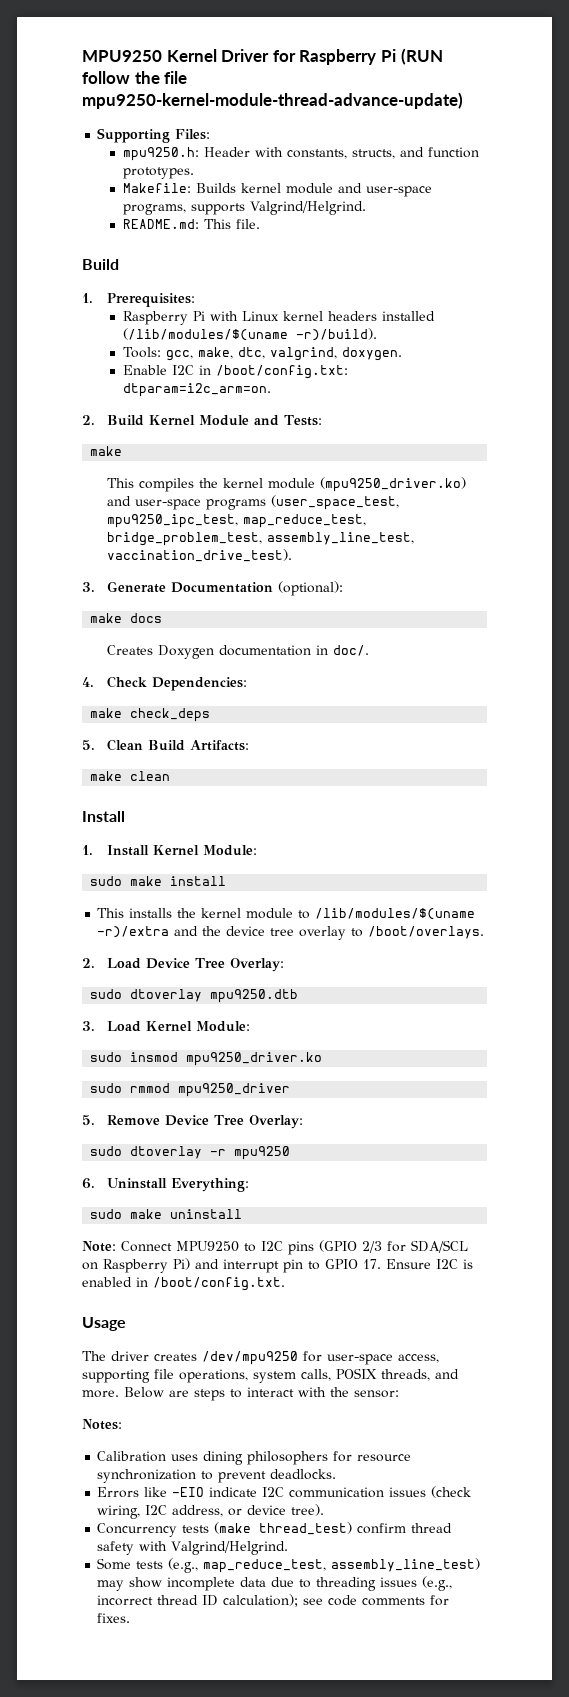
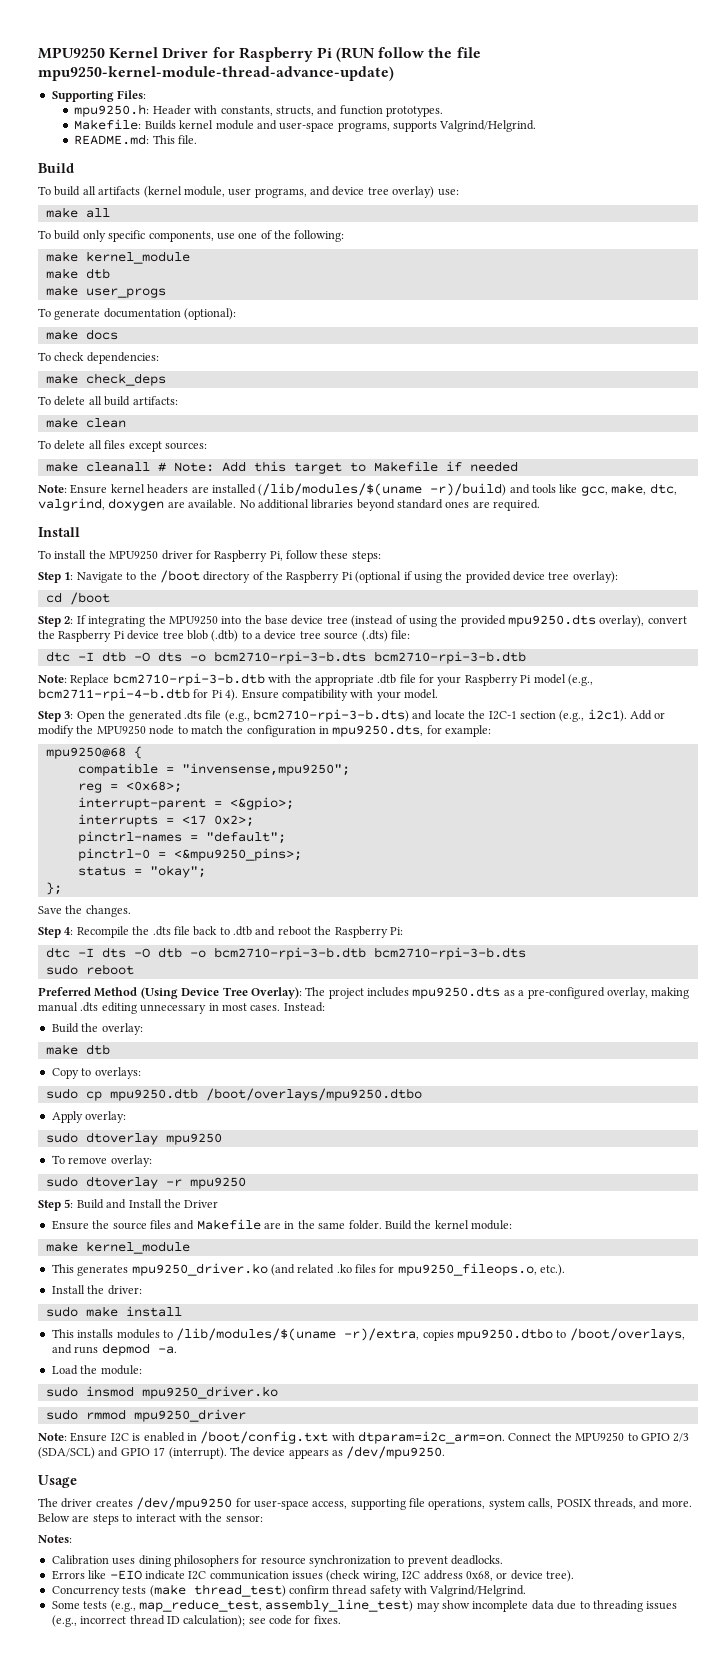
[82,293,196,307] [122,311,435,325] [122,328,377,341] [122,347,403,361] [122,365,348,379] [122,383,271,397] [82,415,323,426] [90,446,123,456] [107,477,467,492] [107,495,400,510] [107,514,367,528] [107,532,415,546] [107,549,293,562] [82,581,344,596] [90,613,163,623] [107,645,370,659] [82,676,248,691] [90,708,211,722] [82,739,250,751] [90,771,171,781] [82,811,125,822] [82,845,258,856] 1. Prerequisites: // Raspberry Pi with Linux kernel headers installed (/lib/modules/$(uname -r)/build). // Tools: gcc, make, dtc, valgrind, doxygen. // Enable I2C in /boot/config.txt: dtparam=i2c_arm=on. // 2. Build Kernel Module and Tests: // make // This compiles the kernel module (mpu9250_driver.ko) and user-space programs (user_space_test, mpu9250_ipc_test, map_reduce_test, bridge_problem_test, assembly_line_test, vaccination_drive_test). // 3. Generate Documentation (optional): // make docs // Creates Doxygen documentation in doc/. // 4. Check Dependencies: // make check_deps // 5. Clean Build Artifacts: // make clean // Install // 1. Install Kernel Module: -> [38,186,459,198] [45,207,110,218] [38,230,345,242] [45,251,190,264] [45,268,110,279] [45,285,166,298] [38,308,237,320] [45,329,118,340] [38,352,159,364] [45,373,166,386] [38,396,178,406] [45,417,126,428] [38,440,207,452] [45,461,518,474] [38,483,677,496] [38,498,541,511] [38,527,80,537] [38,550,381,562] [38,570,618,583] [45,592,110,605] [38,614,687,627] [38,630,410,642] [45,651,526,664] [38,673,593,686] [38,688,438,701] [38,709,666,722] [38,724,492,737] [45,746,142,759] [77,763,350,776] [77,781,182,793] [77,797,294,810] [77,814,254,827] [77,831,286,844] [77,848,302,861] [77,865,206,878] [45,882,62,895] [38,905,131,917] [38,926,403,938] [45,947,526,960] [45,964,134,975] [38,986,690,999] [38,1002,325,1014] [51,1023,143,1035] [45,1044,110,1055] [51,1067,141,1079] [45,1088,422,1101] [51,1111,127,1123] [45,1132,222,1145] [51,1155,152,1167] [45,1176,246,1189] [38,1199,219,1211] [51,1219,512,1230] [45,1241,190,1254] [51,1263,566,1276] [51,1285,142,1295] To build all artifacts (kernel module, user programs, and device tree overlay) use: // make all // To build only specific components, use one of the following: // make kernel_module // make dtb // make user_progs // To generate documentation (optional): // make docs // To check dependencies: // make check_deps // To delete all build artifacts: // make clean // To delete all files except sources: // make cleanall # Note: Add this target to Makefile if needed // Note: Ensure kernel headers are installed (/lib/modules/$(uname -r)/build) and tools like gcc, make, dtc, valgrind, doxygen are available. No additional libraries beyond standard ones are required. // Install // To install the MPU9250 driver for Raspberry Pi, follow these steps: // Step 1: Navigate to the /boot directory of the Raspberry Pi (optional if using the provided device tree overlay): // cd /boot // Step 2: If integrating the MPU9250 into the base device tree (instead of using the provided mpu9250.dts overlay), convert the Raspberry Pi device tree blob (.dtb) to a device tree source (.dts) file: // dtc -I dtb -O dts -o bcm2710-rpi-3-b.dts bcm2710-rpi-3-b.dtb // Note: Replace bcm2710-rpi-3-b.dtb with the appropriate .dtb file for your Raspberry Pi model (e.g., bcm2711-rpi-4-b.dtb for Pi 4). Ensure compatibility with your model. // Step 3: Open the generated .dts file (e.g., bcm2710-rpi-3-b.dts) and locate the I2C-1 section (e.g., i2c1). Add or modify the MPU9250 node to match the configuration in mpu9250.dts, for example: // mpu9250@68 { // compatible = "invensense,mpu9250"; // reg = <0x68>; // interrupt-parent = <&gpio>; // interrupts = <17 0x2>; // pinctrl-names = "default"; // pinctrl-0 = <&mpu9250_pins>; // status = "okay"; // }; // Save the changes. // Step 4: Recompile the .dts file back to .dtb and reboot the Raspberry Pi: // dtc -I dts -O dtb -o bcm2710-rpi-3-b.dtb bcm2710-rpi-3-b.dts // sudo reboot // Preferred Method (Using Device Tree Overlay): The project includes mpu9250.dts as a pre-configured overlay, making manual .dts editing unnecessary in most cases. Instead: // Build the overlay: // make dtb // Copy to overlays: // sudo cp mpu9250.dtb /boot/overlays/mpu9250.dtbo // Apply overlay: // sudo dtoverlay mpu9250 // To remove overlay: // sudo dtoverlay -r mpu9250 // Step 5: Build and Install the Driver // Ensure the source files and Makefile are in the same folder. Build the kernel module: // make kernel_module // This generates mpu9250_driver.ko (and related .ko files for mpu9250_fileops.o, etc.). // Install the driver:
[177,908,476,920] [97,926,485,940] [82,958,285,972] [90,989,299,1003] [82,1021,251,1032] the kernel module to /lib/modules/$(uname -r)/extra and the device tree overlay to /boot/overlays. // 2. Load Device Tree Overlay: // sudo dtoverlay mpu9250.dtb // 3. Load Kernel Module: -> [116,1328,685,1341] [51,1343,177,1356] [51,1365,142,1375] modules to /lib/modules/$(uname -r)/extra, copies mpu9250.dtbo to /boot/overlays, and runs depmod -a. // Load the module:
[82,1115,304,1129] [90,1146,291,1160] [82,1178,250,1192] [90,1209,243,1219] [82,1240,468,1255] [82,1258,381,1273] 5. Remove Device Tree Overlay: // sudo dtoverlay -r mpu9250 // 6. Uninstall Everything: // sudo make uninstall // Note: Connect MPU9250 to I2C pins (GPIO 2/3 for SDA/SCL on Raspberry Pi) and interrupt pin to GPIO 17. -> [38,1433,67,1441] Note:
[153,1277,285,1291] /boot/config.txt. -> [200,1431,690,1444] [38,1446,446,1459] /boot/config.txt with dtparam=i2c_arm=on. Connect the MPU9250 to GPIO 2/3 (SDA/SCL) and GPIO 17 (interrupt). The device appears as /dev/mpu9250.
[172,1505,224,1517] address, -> [423,1570,493,1581] address 0x68,
[362,1597,426,1606] comments -> (292, 1620) none

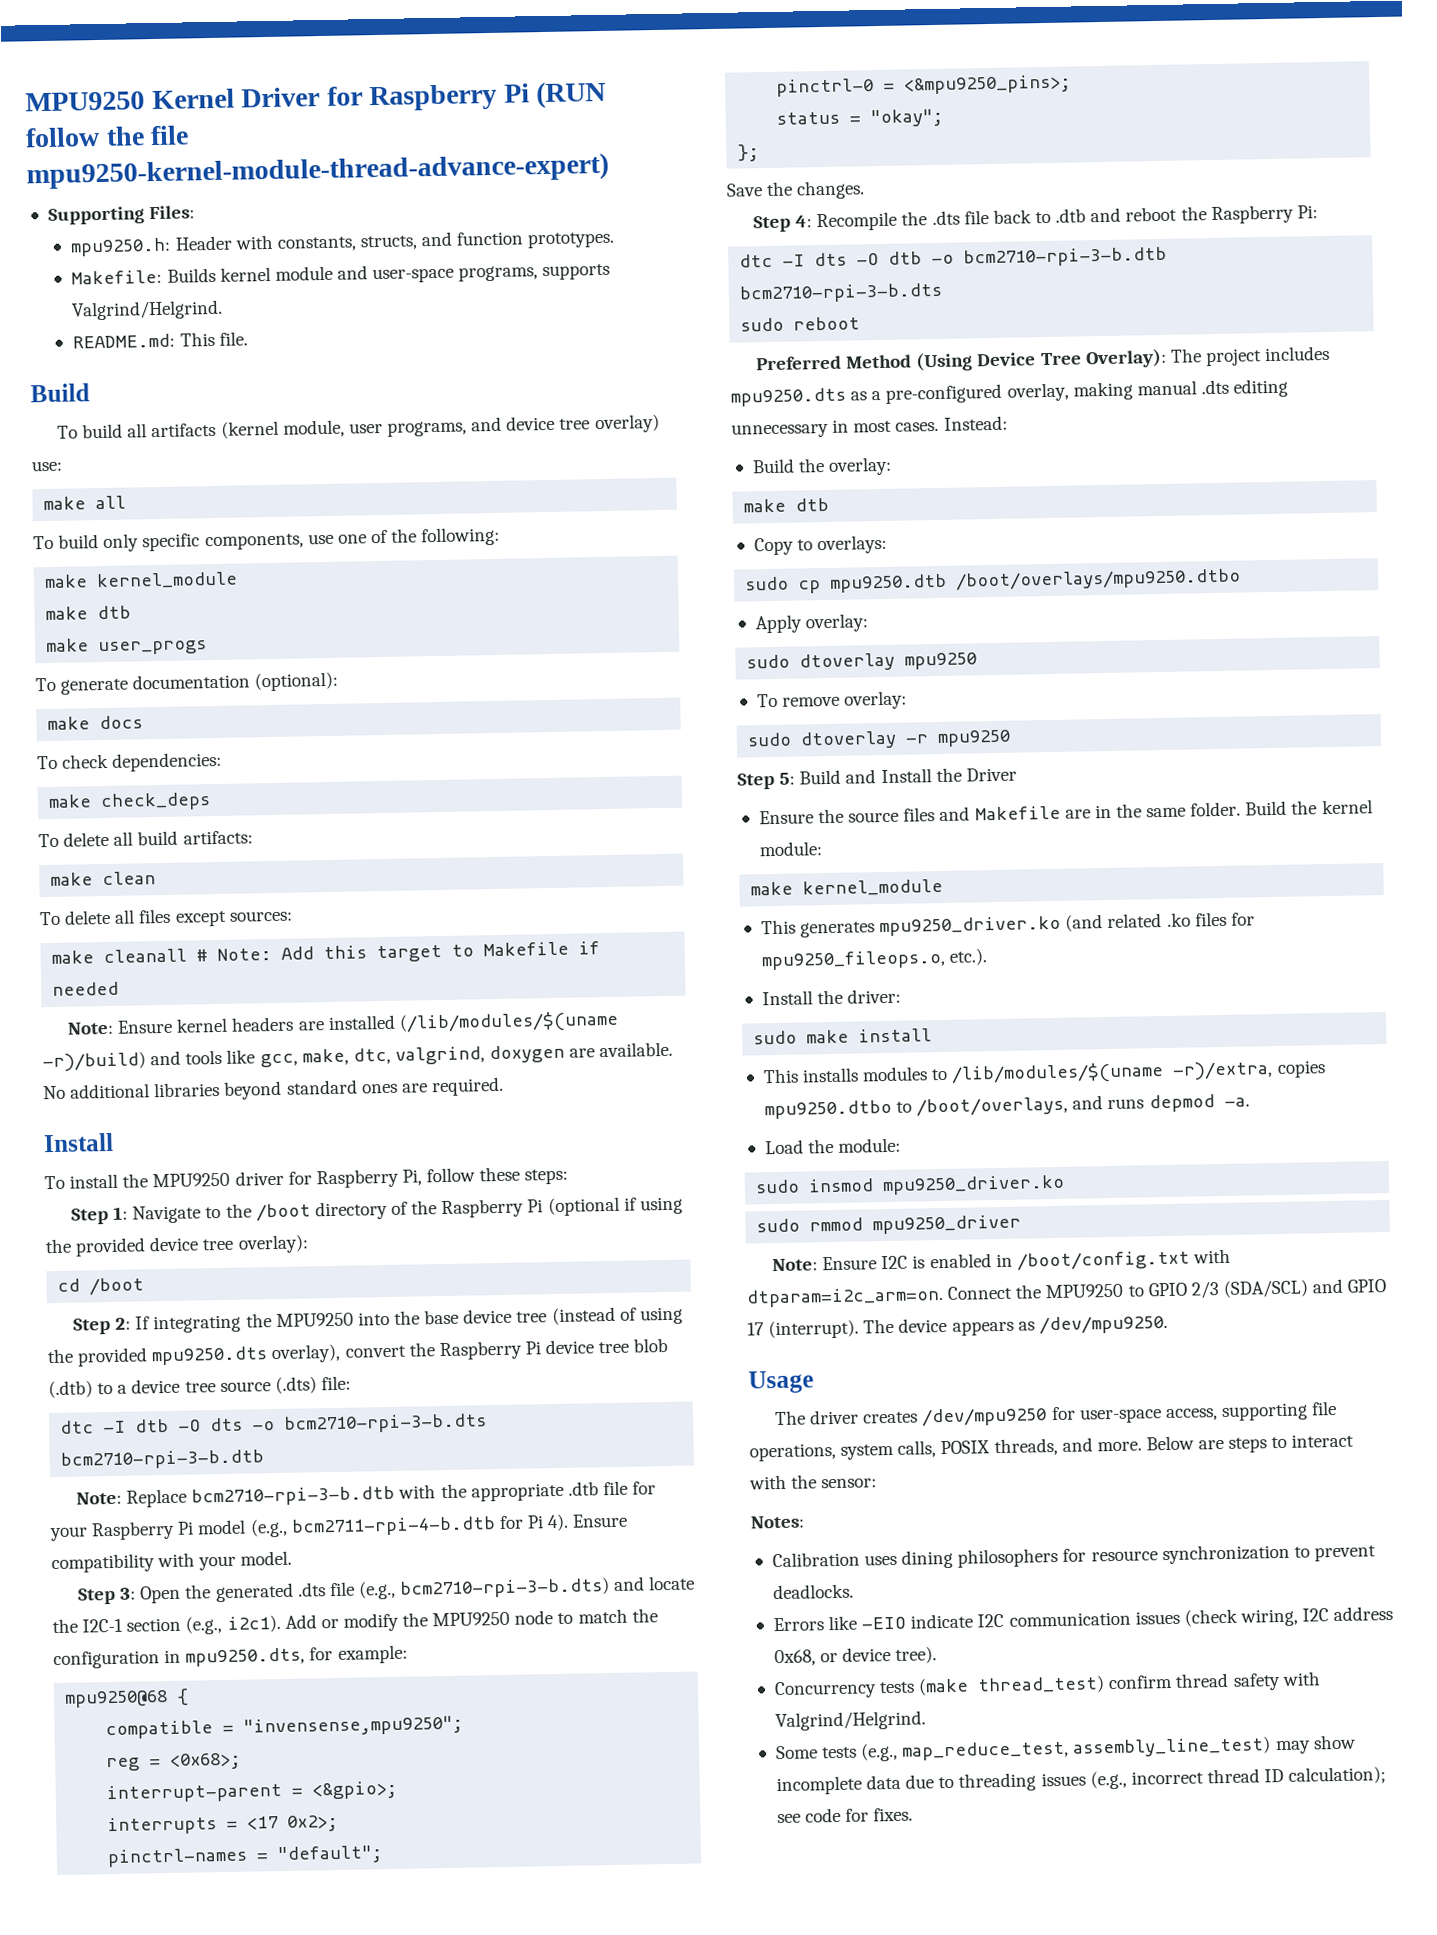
[38,66,394,81] mpu9250-kernel-module-thread-advance-update) -> [26,152,609,190] mpu9250-kernel-module-thread-advance-expert)

